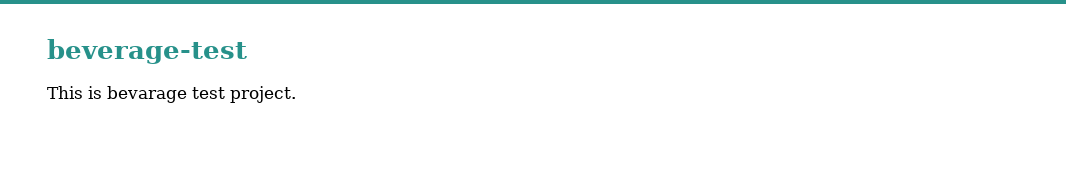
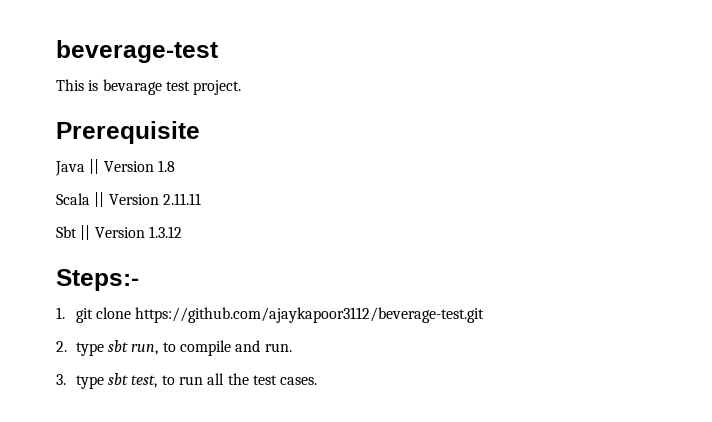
(296, 94) none -> [56,121,200,144] [55,159,175,176] [56,192,201,207] [56,225,182,240] [56,269,139,291] [56,307,485,323] [56,340,292,356] [56,373,318,389] // Prerequisite // Java || Version 1.8 // Scala || Version 2.11.11 // Sbt || Version 1.3.12 // Steps:- // 1. git clone https://github.com/ajaykapoor3112/beverage-test.git // 2. type sbt run, to compile and run. // 3. type sbt test, to run all the test cases.

